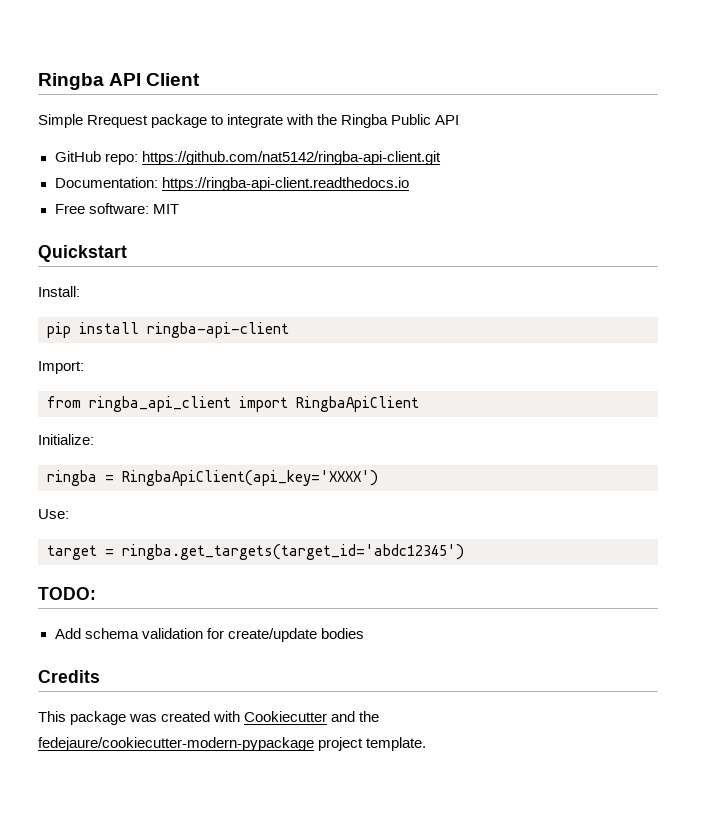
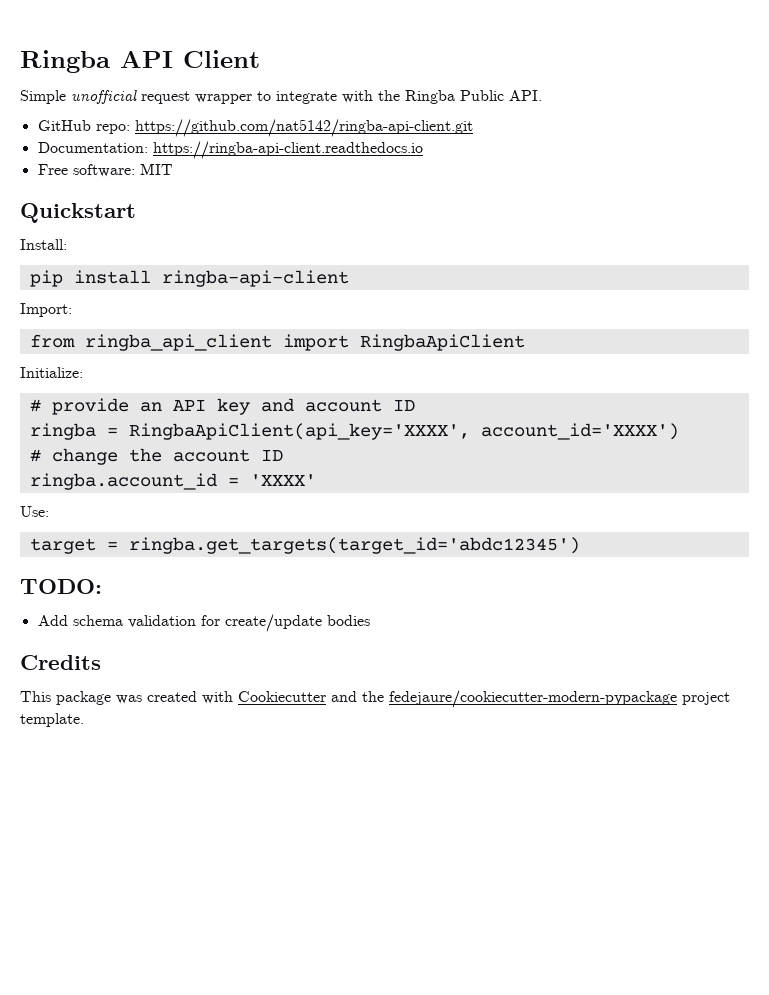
[87,114,208,128] Rrequest package -> [71,90,252,104] unofficial request wrapper
[435,115,460,125] API -> [509,90,542,101] API.
[47,470,378,486] ringba = RingbaApiClient(api_key='XXXX') -> [29,398,415,415] [29,423,679,440] [29,448,283,465] [29,473,316,490] # provide an API key and account ID // ringba = RingbaApiClient(api_key='XXXX', account_id='XXXX') // # change the account ID // ringba.account_id = 'XXXX'

